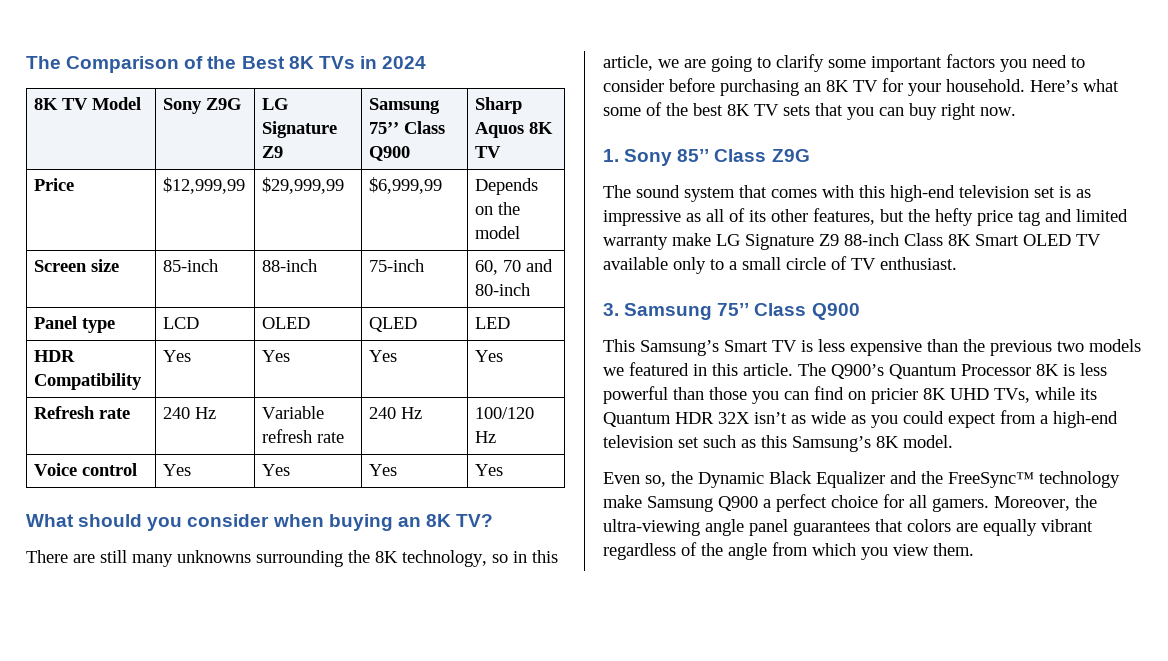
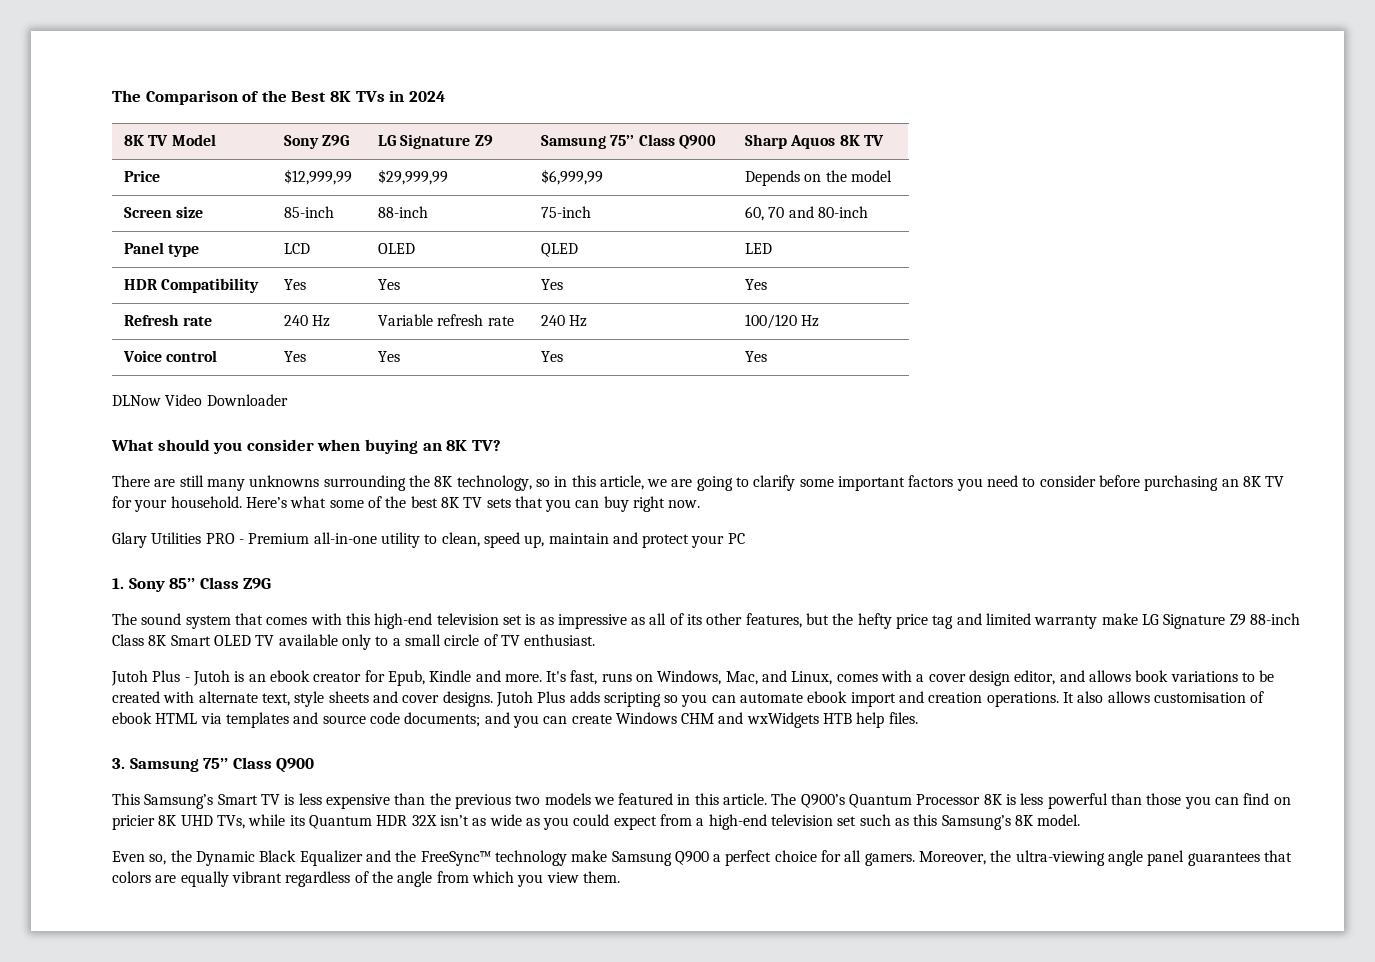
(503, 470) none -> [112,394,288,406] // DLNow Video Downloader
(1016, 111) none -> [112,532,745,548] // Glary Utilities PRO - Premium all-in-one utility to clean, speed up, maintain and protect your PC
(957, 263) none -> [111,670,1275,686] [112,691,1265,707] [112,712,918,728] // Jutoh Plus - Jutoh is an ebook creator for Epub, Kindle and more. It's fast, runs on Windows, Mac, and Linux, comes with a cover design editor, and allows book variations to be created with alternate text, style sheets and cover designs. Jutoh Plus adds scripting so you can automate ebook import and creation operations. It also allows customisation of ebook HTML via templates and source code documents; and you can create Windows CHM and wxWidgets HTB help files.

